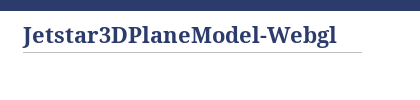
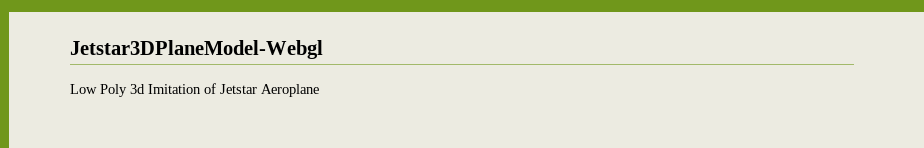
(337, 37) none -> [70,83,319,97] // Low Poly 3d Imitation of Jetstar Aeroplane

